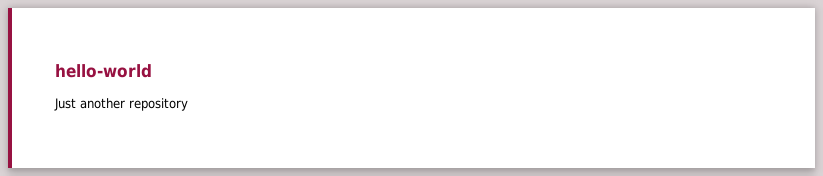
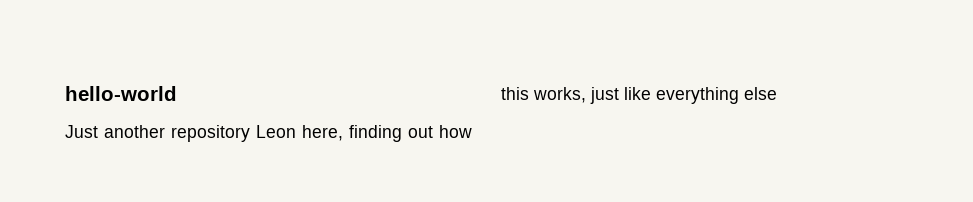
(188, 104) none -> [256,125,472,142] [501,87,777,104] Leon here, finding out how this works, just like everything else

